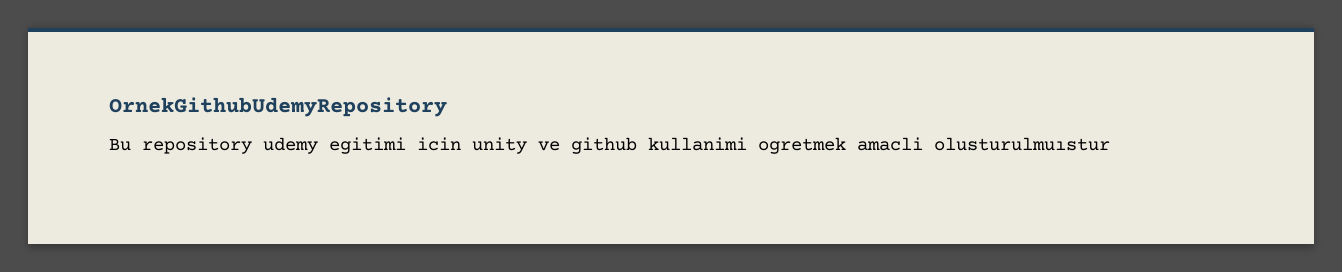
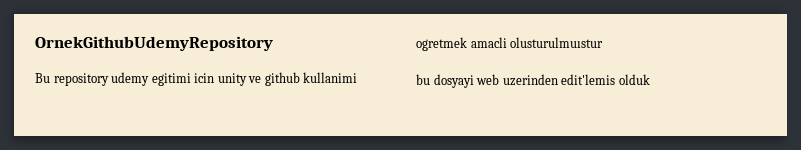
(1110, 144) none -> [416,74,650,88] // bu dosyayi web uzerinden edit'lemis olduk

